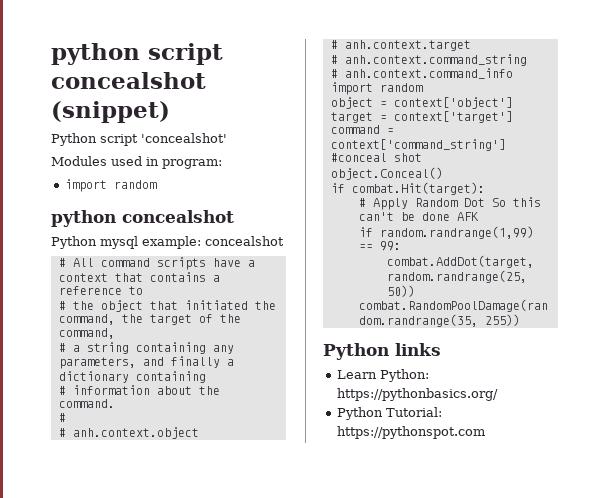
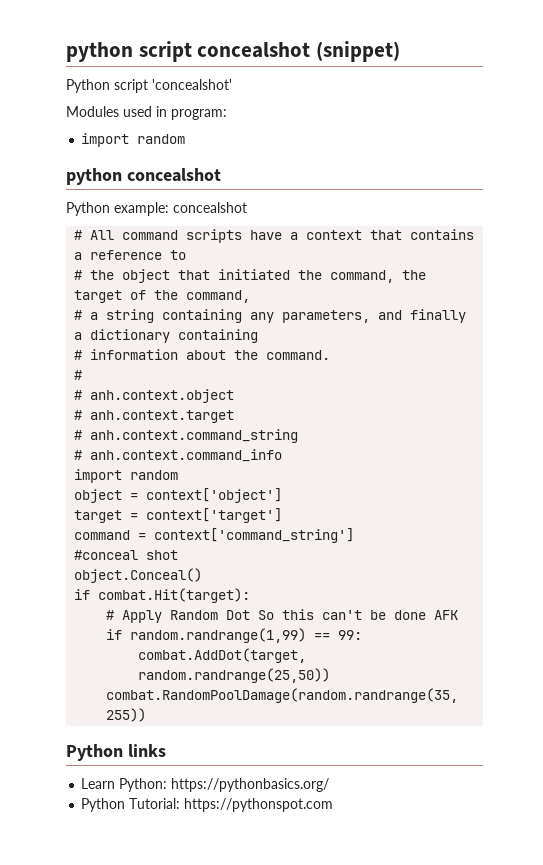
[100,236,138,249] mysql -> (110, 209) none

